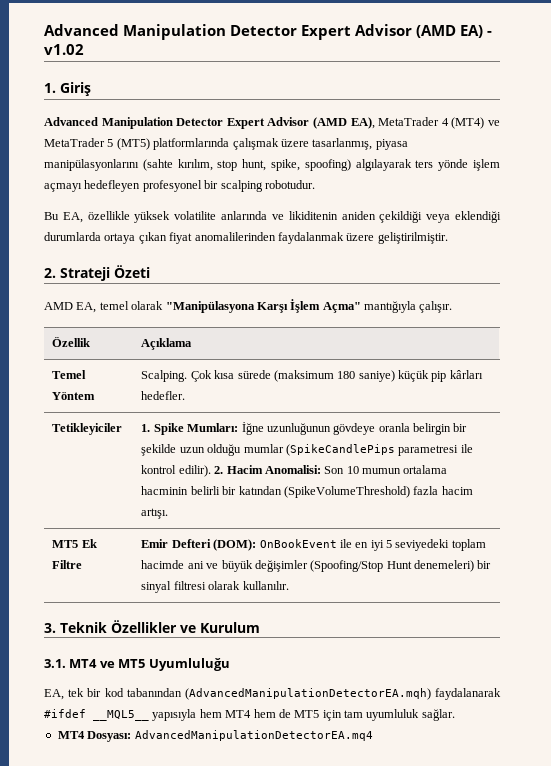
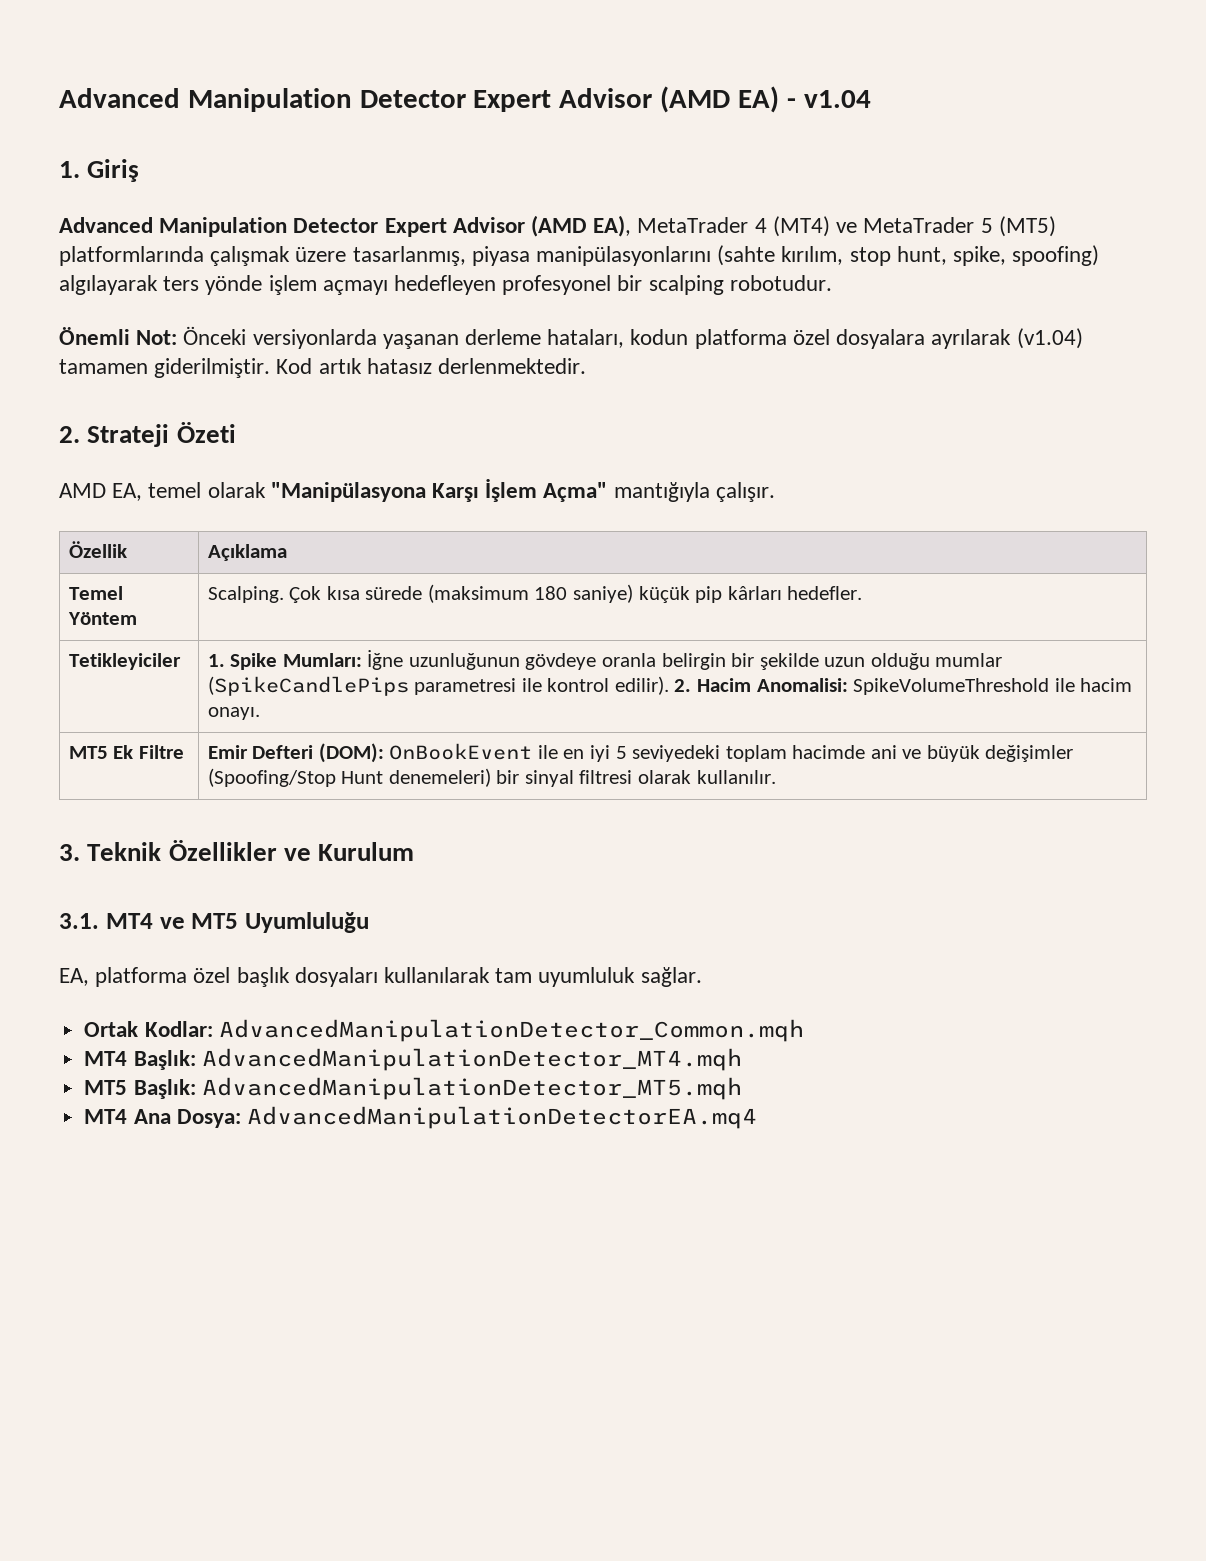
[44,44,84,55] v1.02 -> [803,90,871,108] v1.04
[44,211,501,223] [44,232,448,244] Bu EA, özellikle yüksek volatilite anlarında ve likiditenin aniden çekildiği veya eklendiği durumlarda ortaya çıkan fiyat anomalilerinden faydalanmak üzere geliştirilmiştir. -> [59,326,1083,349] [59,358,587,378] Önemli Not: Önceki versiyonlarda yaşanan derleme hataları, kodun platforma özel dosyalara ayrılarak (v1.04) tamamen giderilmiştir. Kod artık hatasız derlenmektedir.
[324,465,448,474] [141,486,473,498] [141,508,169,519] Son 10 mumun ortalama hacminin belirli bir katından (SpikeVolumeThreshold) fazla hacim artışı. -> [853,678,1133,695] [207,707,260,720] SpikeVolumeThreshold ile hacim onayı.
[68,688,502,700] [44,709,455,721] [57,731,132,742] tek bir kod tabanından (AdvancedManipulationDetectorEA.mqh) faydalanarak #ifdef __MQL5__ yapısıyla hem MT4 hem de MT5 için tam uyumluluk sağlar. // MT4 Dosyası: -> [95,967,702,987] [84,1019,804,1042] [84,1048,742,1071] [84,1077,742,1100] [84,1109,241,1128] platforma özel başlık dosyaları kullanılarak tam uyumluluk sağlar. // Ortak Kodlar: AdvancedManipulationDetector_Common.mqh // MT4 Başlık: AdvancedManipulationDetector_MT4.mqh // MT5 Başlık: AdvancedManipulationDetector_MT5.mqh // MT4 Ana Dosya:

